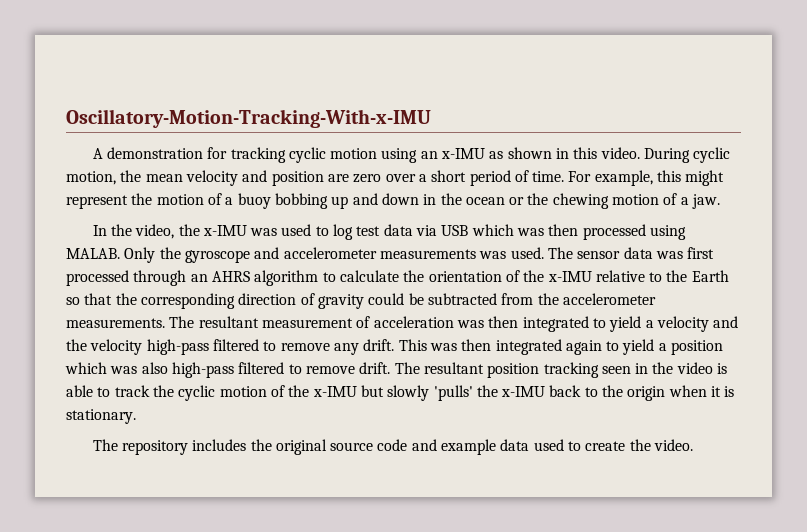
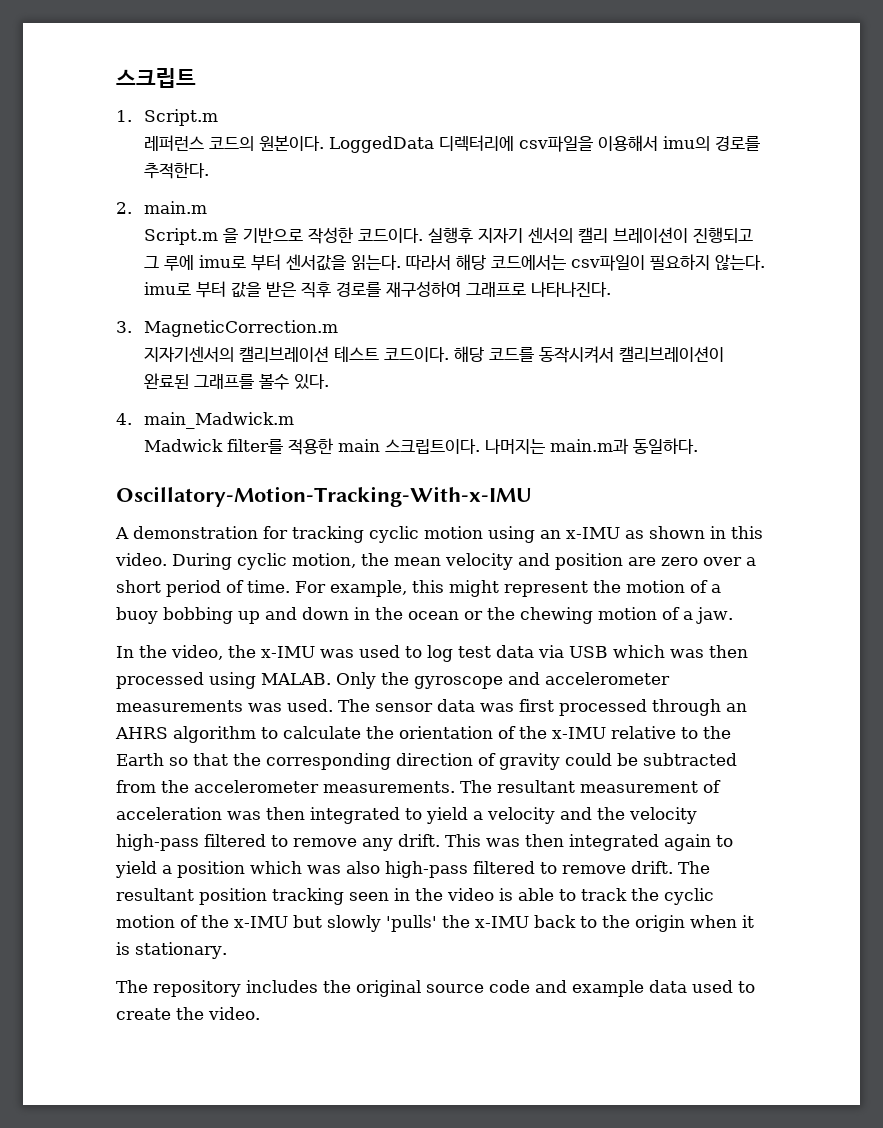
(66, 118) none -> [116,68,196,88] [116,109,219,126] [144,135,761,153] [144,162,210,179] [116,201,208,214] [144,227,754,245] [144,254,766,271] [144,281,612,298] [116,320,339,337] [144,346,725,363] [144,373,330,390] [116,412,295,429] [144,438,699,455] 스크립트 // 1. Script.m // 레퍼런스 코드의 원본이다. LoggedData 디렉터리에 csv파일을 이용해서 imu의 경로를 추적한다. // 2. main.m // Script.m 을 기반으로 작성한 코드이다. 실행후 지자기 센서의 캘리 브레이션이 진행되고 그 루에 imu로 부터 센서값을 읽는다. 따라서 해당 코드에서는 csv파일이 필요하지 않는다. imu로 부터 값을 받은 직후 경로를 재구성하여 그래프로 나타나진다. // 3. MagneticCorrection.m // 지자기센서의 캘리브레이션 테스트 코드이다. 해당 코드를 동작시켜서 캘리브레이션이 완료된 그래프를 볼수 있다. // 4. main_Madwick.m // Madwick filter를 적용한 main 스크립트이다. 나머지는 main.m과 동일하다. //

